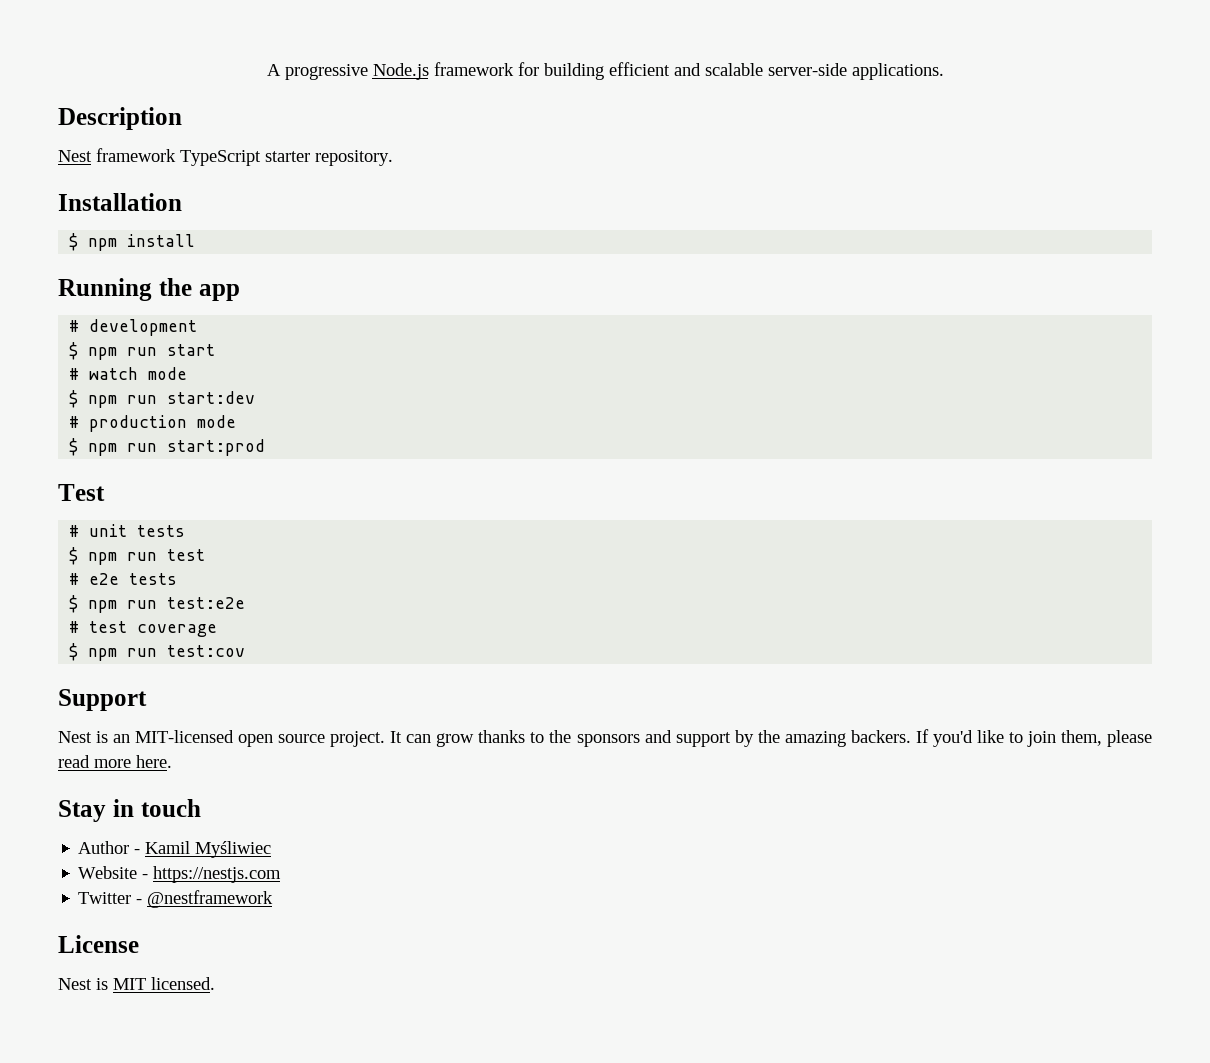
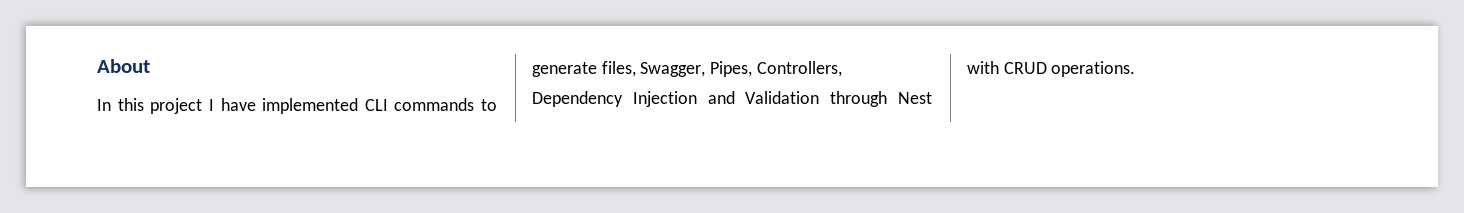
[266,62,944,80] [58,107,182,130] [58,148,393,166] [58,193,182,211] [69,233,196,251] [58,278,240,301] [69,319,198,336] [69,342,216,360] [69,367,188,380] [69,390,256,408] [69,415,237,432] [69,438,266,456] [58,484,105,501] [69,524,186,537] [69,547,206,565] [69,573,178,585] [69,595,246,613] [69,621,218,637] [69,643,246,661] [58,689,147,711] [58,729,1152,747] [58,755,172,768] [58,799,201,822] [78,841,272,858] [78,866,282,883] [78,890,274,908] [58,935,139,953] [58,977,215,990] A progressive Node.js framework for building efficient and scalable server-side applications. // Description // Nest framework TypeScript starter repository. // Installation // $ npm install // Running the app // # development // $ npm run start // # watch mode // $ npm run start:dev // # production mode // $ npm run start:prod // Test // # unit tests // $ npm run test // # e2e tests // $ npm run test:e2e // # test coverage // $ npm run test:cov // Support // Nest is an MIT-licensed open source project. It can grow thanks to the sponsors and support by the amazing backers. If you'd like to join them, please read more here. // Stay in touch // Author - Kamil Myśliwiec // Website - https://nestjs.com // Twitter - @nestframework // License // Nest is MIT licensed. -> [97,59,150,73] [97,98,497,114] [532,61,842,77] [532,91,932,107] [967,61,1136,77] About // In this project I have implemented CLI commands to generate files, Swagger, Pipes, Controllers, Dependency Injection and Validation through Nest with CRUD operations.

